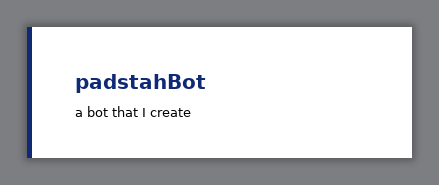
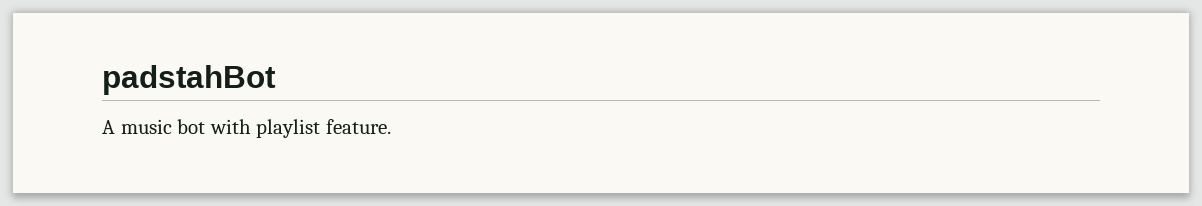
[75,106,191,117] a bot that I create -> [102,119,391,138] A music bot with playlist feature.

